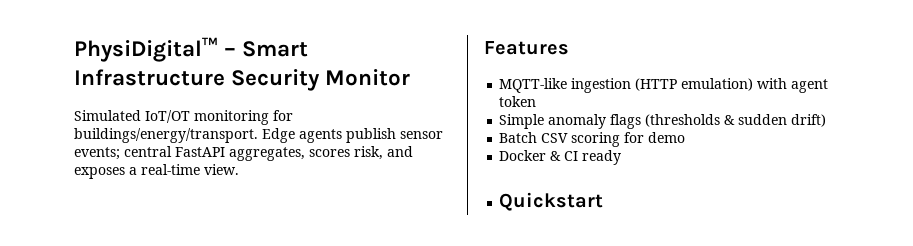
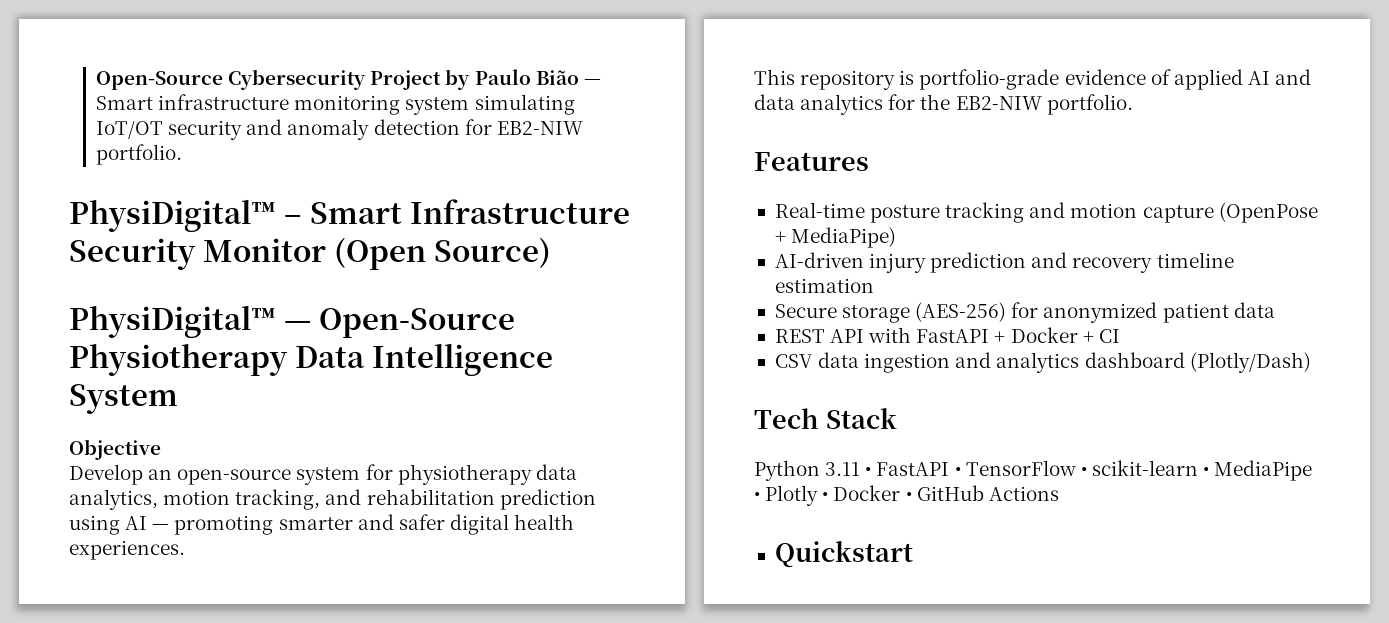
(74, 49) none -> [96,69,601,90] [96,94,575,115] [96,119,583,140] [96,144,183,165] Open-Source Cybersecurity Project by Paulo Bião — Smart infrastructure monitoring system simulating IoT/OT security and anomaly detection for EB2-NIW portfolio. //
[74,110,293,125] [74,128,443,143] [74,146,413,161] [74,164,239,179] [484,41,569,55] [499,78,829,93] [499,96,537,107] [499,114,827,129] [499,132,686,147] [499,150,622,165] // Simulated IoT/OT monitoring for buildings/energy/transport. Edge agents publish sensor events; central FastAPI aggregates, scores risk, and exposes a real-time view. // Features // MQTT-like ingestion (HTTP emulation) with agent token // Simple anomaly flags (thresholds & sudden drift) // Batch CSV scoring for demo // Docker & CI ready -> [333,237,551,270] [69,305,515,338] [69,343,553,376] [69,384,178,414] [69,439,161,460] [69,464,577,485] [69,489,596,510] [69,514,575,535] [69,540,185,560] [754,69,1312,90] [754,94,1133,115] [754,152,869,171] [774,202,1318,223] [774,227,897,248] [774,252,1234,273] [774,278,874,293] [774,302,1275,323] [774,327,1120,343] [774,352,1311,373] [754,408,897,429] [754,460,1313,481] [754,485,1059,506] (Open Source) // PhysiDigital™ — Open-Source Physiotherapy Data Intelligence System // Objective // Develop an open-source system for physiotherapy data analytics, motion tracking, and rehabilitation prediction using AI — promoting smarter and safer digital health experiences. // This repository is portfolio-grade evidence of applied AI and data analytics for the EB2-NIW portfolio. // Features // Real-time posture tracking and motion capture (OpenPose + MediaPipe) // AI-driven injury prediction and recovery timeline estimation // Secure storage (AES-256) for anonymized patient data // REST API with FastAPI + Docker + CI // CSV data ingestion and analytics dashboard (Plotly/Dash) // Tech Stack // Python 3.11 • FastAPI • TensorFlow • scikit-learn • MediaPipe • Plotly • Docker • GitHub Actions

